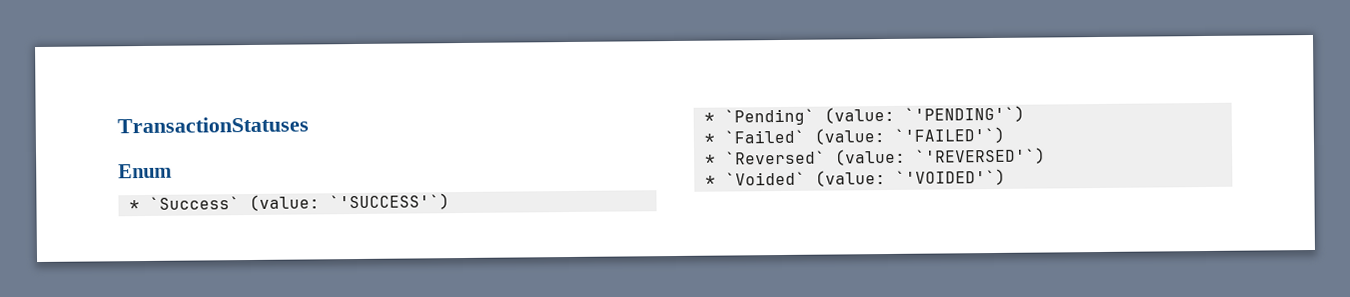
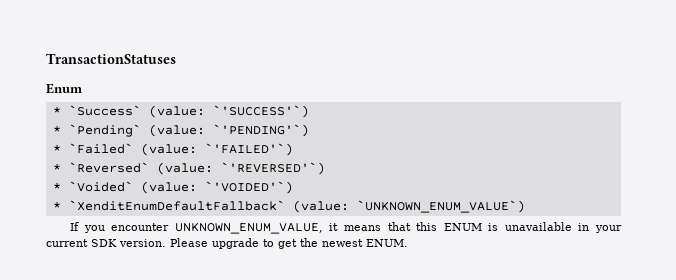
(1006, 177) none -> [52,200,525,213] [70,222,623,234] [46,238,408,249] // * `XenditEnumDefaultFallback` (value: `UNKNOWN_ENUM_VALUE`) // If you encounter UNKNOWN_ENUM_VALUE, it means that this ENUM is unavailable in your current SDK version. Please upgrade to get the newest ENUM.

